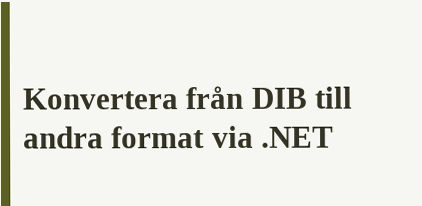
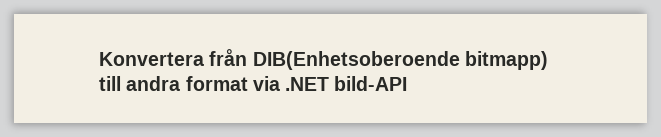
[250,87,308,109] DIB -> [252,51,548,70] DIB(Enhetsoberoende bitmapp)
(335, 137) none -> [334,76,408,91] bild-API

